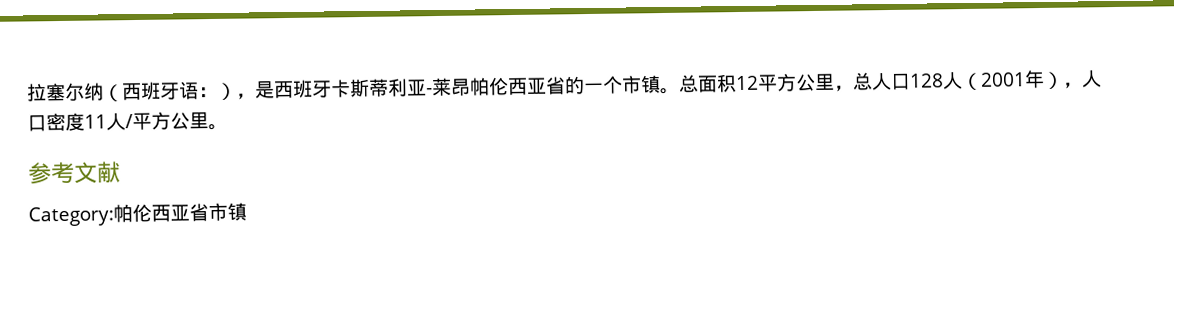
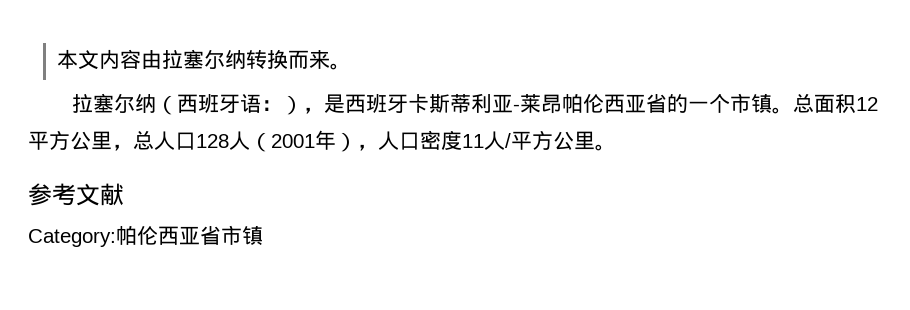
(27, 92) none -> [57,49,352,70] 本文内容由拉塞尔纳转换而来。 //

